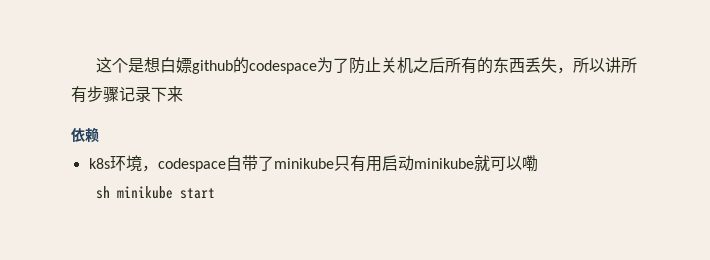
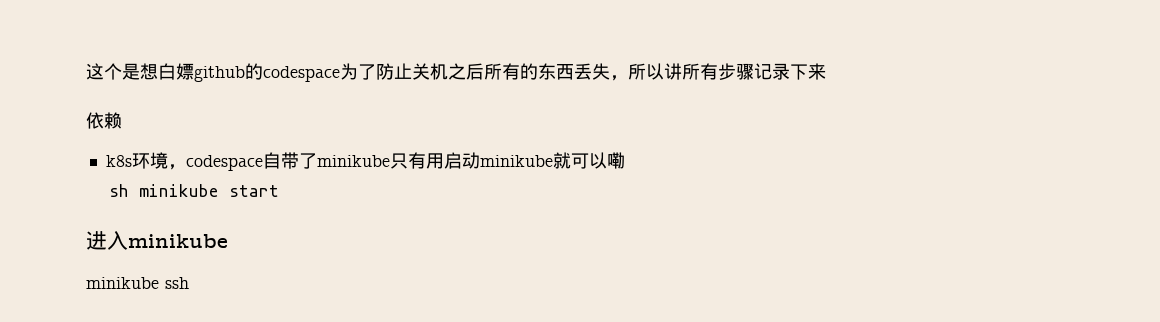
(215, 193) none -> [86,231,228,250] [86,277,189,289] // 进入minikube // minikube ssh

